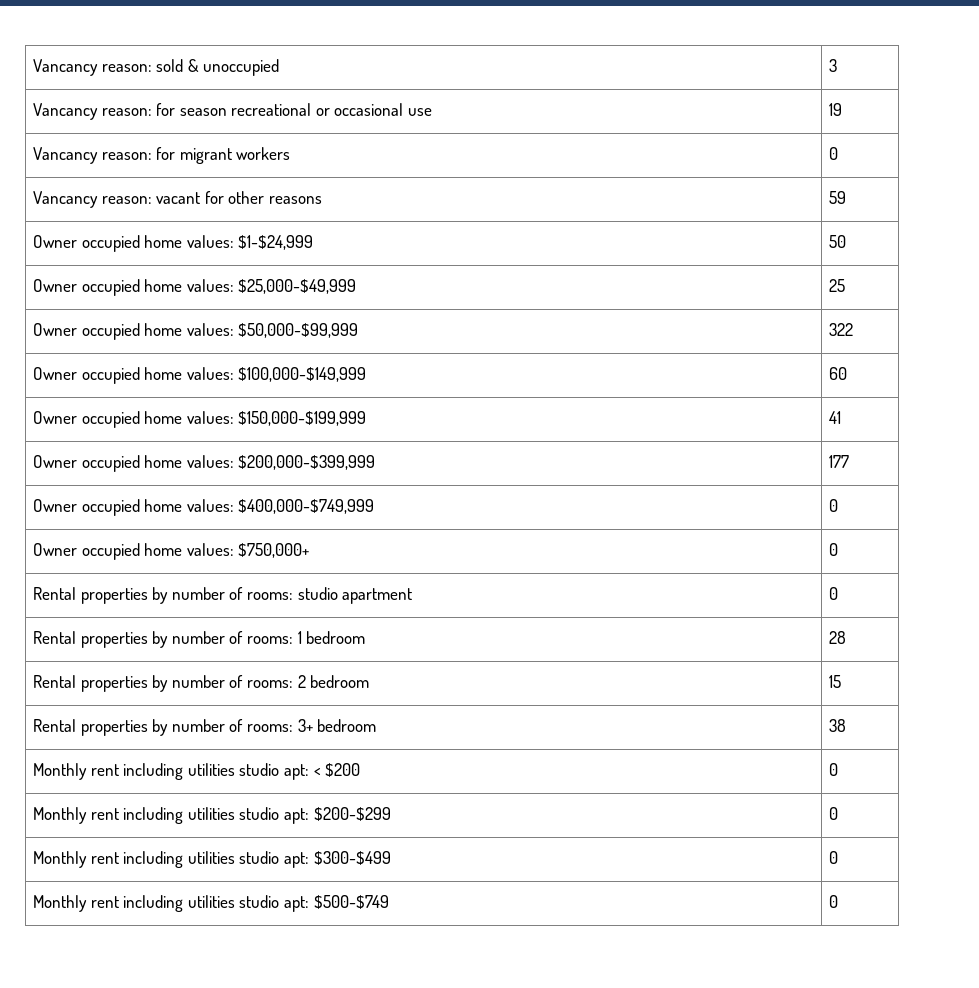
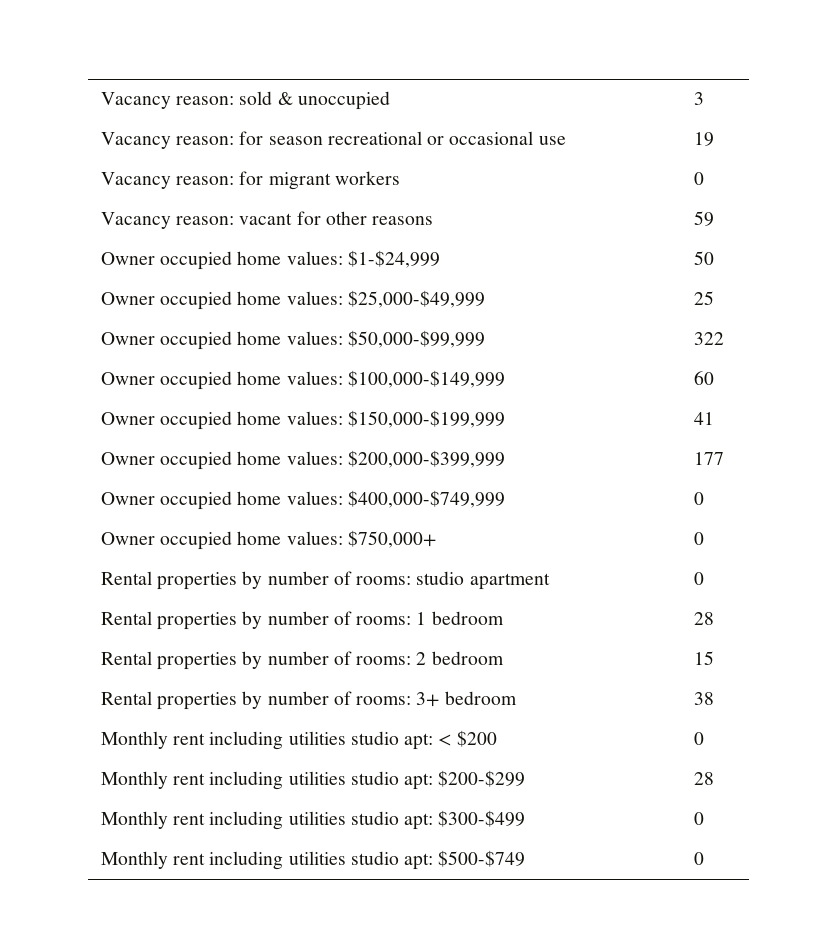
[32,59,98,76] Vancancy -> [100,92,171,109] Vacancy
[32,103,98,120] Vancancy -> [100,132,171,149] Vacancy
[32,147,98,164] Vancancy -> [100,172,171,189] Vacancy
[32,191,98,208] Vancancy -> [100,212,171,229] Vacancy
[828,807,838,820] 0 -> [693,772,714,785] 28

